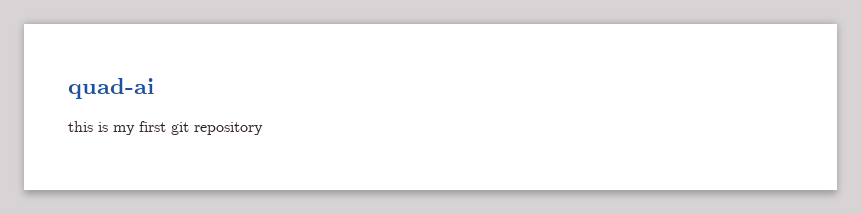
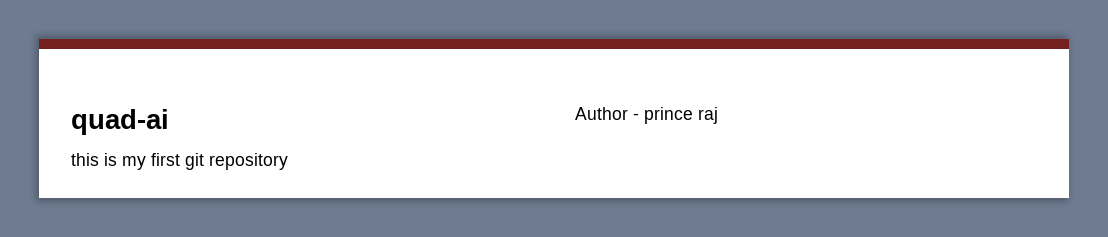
(263, 128) none -> [575,107,718,124] // Author - prince raj

